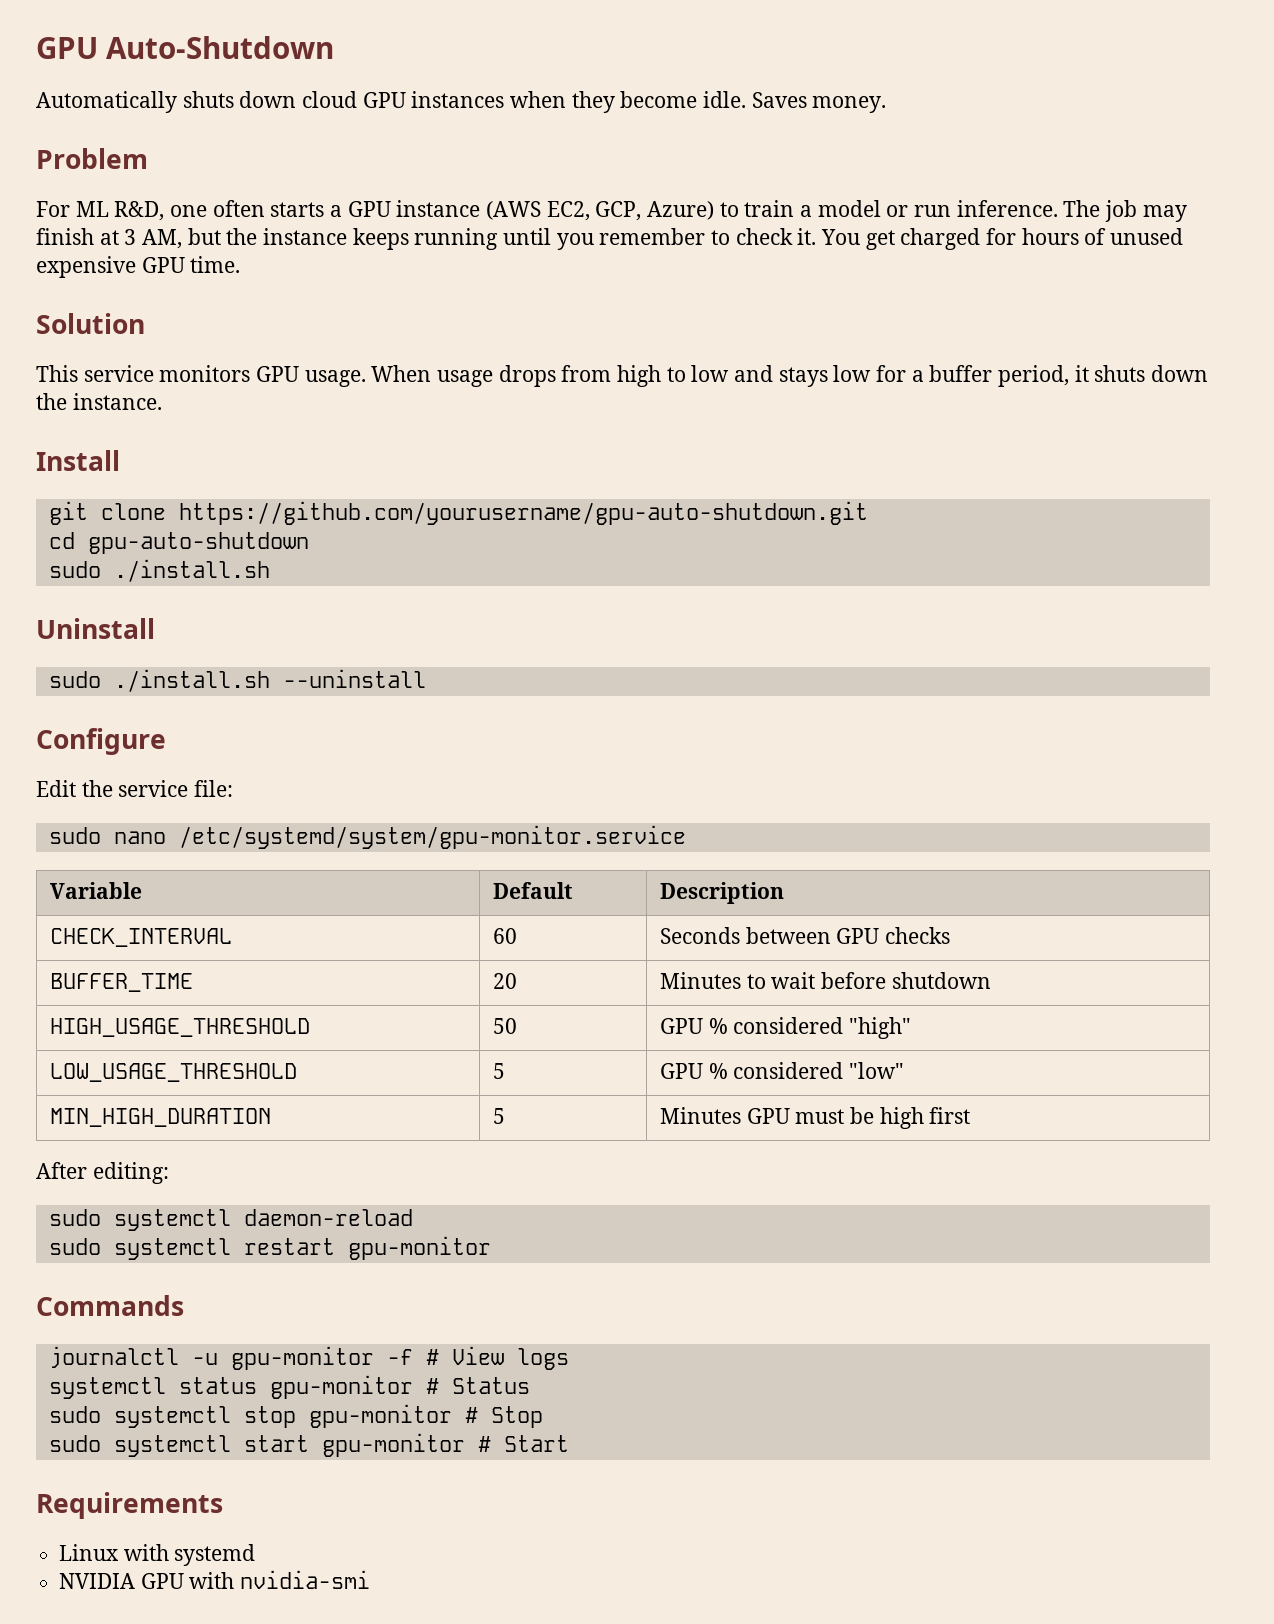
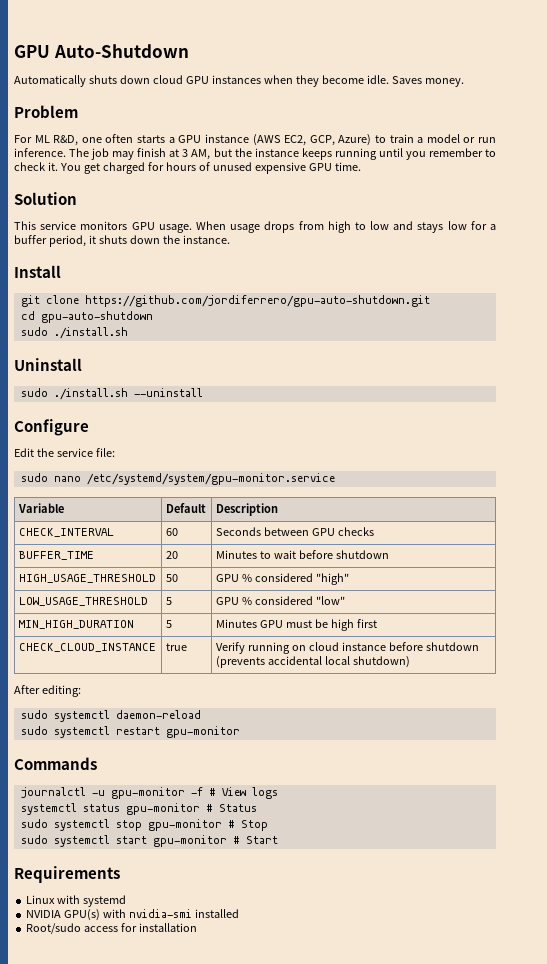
[178,501,868,525] https://github.com/yourusername/gpu-auto-shutdown.git -> [84,295,430,307] https://github.com/jordiferrero/gpu-auto-shutdown.git
(971, 1115) none -> [18,643,156,652] [165,643,187,651] [215,642,479,654] [215,656,410,668] // CHECK_CLOUD_INSTANCE | true | Verify running on cloud instance before shutdown (prevents accidental local shutdown)
[140,1573,184,1589] GPU -> [64,909,101,921] GPU(s)
(371, 1579) none -> [194,909,239,918] [26,923,198,934] installed // Root/sudo access for installation

